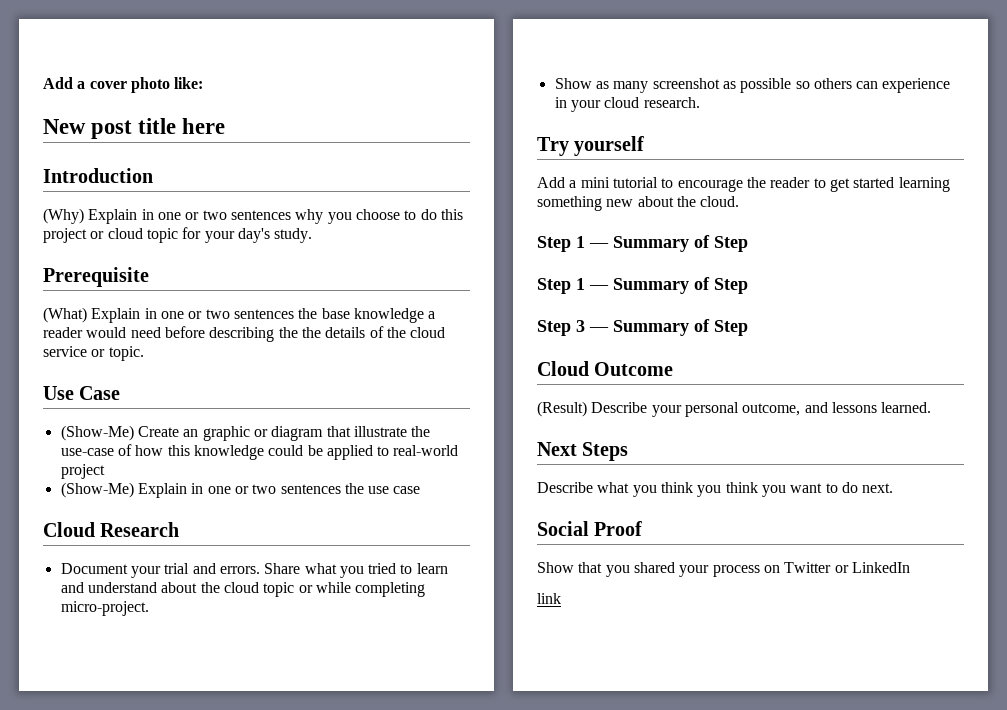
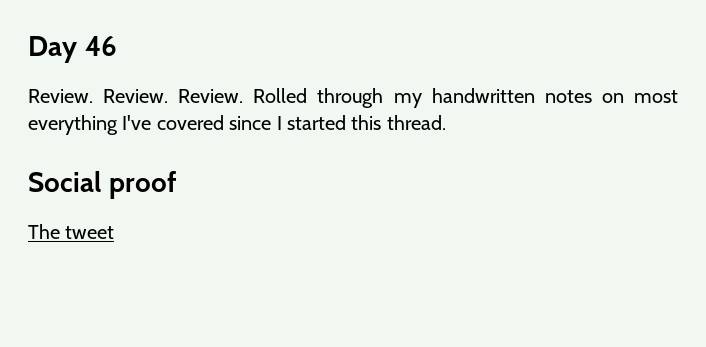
[43,77,204,93] [43,118,226,139] [43,168,153,183] [43,208,463,224] [43,227,313,243] [43,267,149,287] [43,307,436,323] [43,326,446,342] [43,346,144,361] [43,386,121,400] [60,425,431,441] [60,444,459,460] [60,464,105,479] [60,482,421,498] [43,522,180,537] [60,563,448,578] [60,582,426,597] [60,601,149,616] [554,78,951,93] [554,97,700,112] [537,136,645,156] [537,177,950,192] [537,196,740,211] [537,235,748,252] [537,277,748,294] [537,319,748,336] [537,361,674,376] [537,401,932,417] [537,442,629,461] [537,482,894,497] [537,521,643,536] [537,562,910,577] [537,593,561,604] Add a cover photo like: // New post title here // Introduction // (Why) Explain in one or two sentences why you choose to do this project or cloud topic for your day's study. // Prerequisite // (What) Explain in one or two sentences the base knowledge a reader would need before describing the the details of the cloud service or topic. // Use Case // (Show-Me) Create an graphic or diagram that illustrate the use-case of how this knowledge could be applied to real-world project // (Show-Me) Explain in one or two sentences the use case // Cloud Research // Document your trial and errors. Share what you tried to learn and understand about the cloud topic or while completing micro-project. // Show as many screenshot as possible so others can experience in your cloud research. // Try yourself // Add a mini tutorial to encourage the reader to get started learning something new about the cloud. // Step 1 — Summary of Step // Step 1 — Summary of Step // Step 3 — Summary of Step // Cloud Outcome // (Result) Describe your personal outcome, and lessons learned. // Next Steps // Describe what you think you think you want to do next. // Social Proof // Show that you shared your process on Twitter or LinkedIn // link -> [28,36,117,63] [28,88,678,108] [28,115,446,135] [28,171,177,199] [28,224,115,239] Day 46 // Review. Review. Review. Rolled through my handwritten notes on most everything I've covered since I started this thread. // Social proof // The tweet

